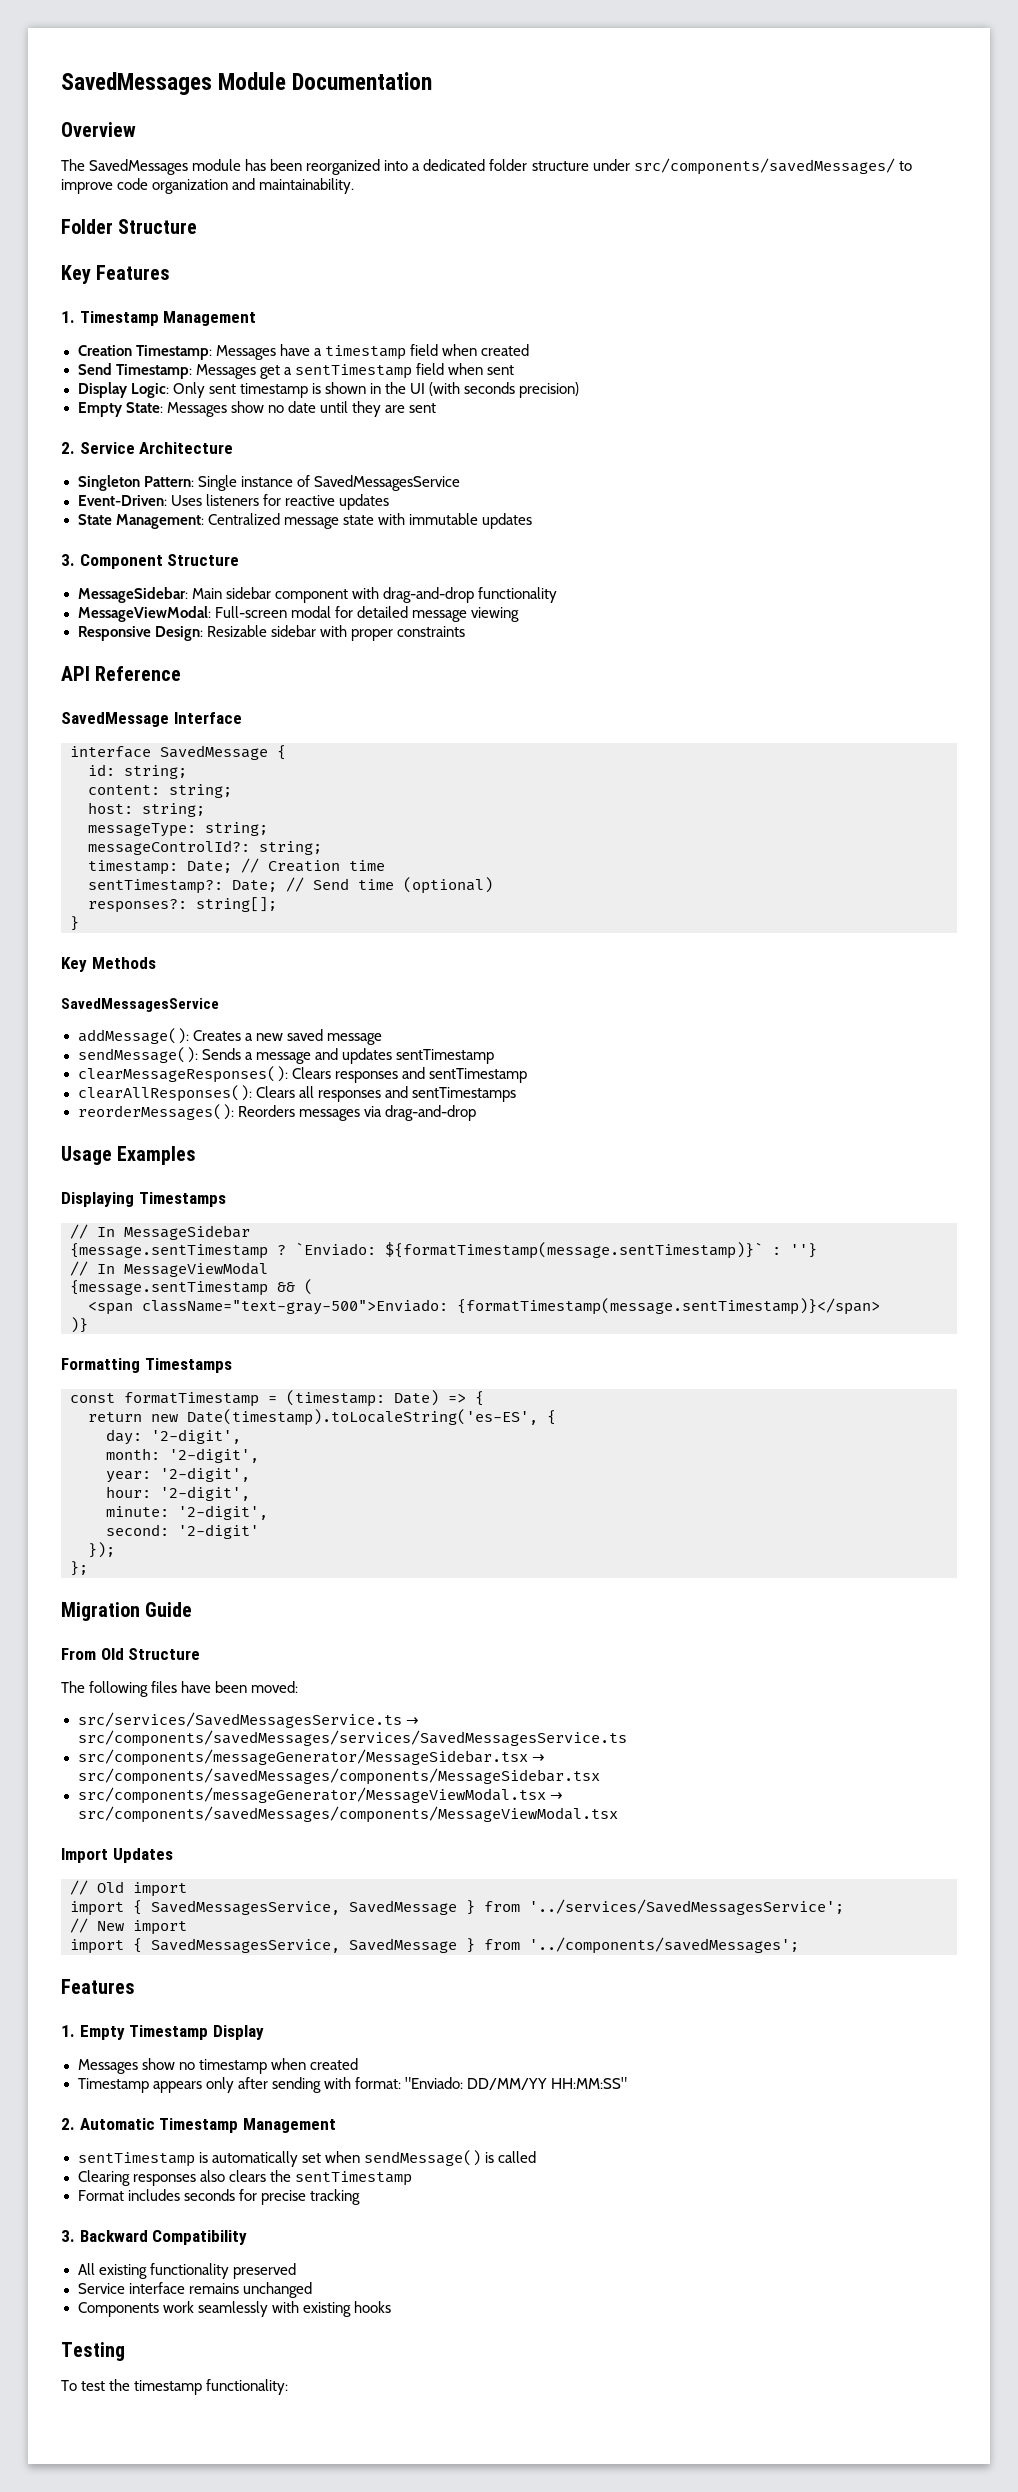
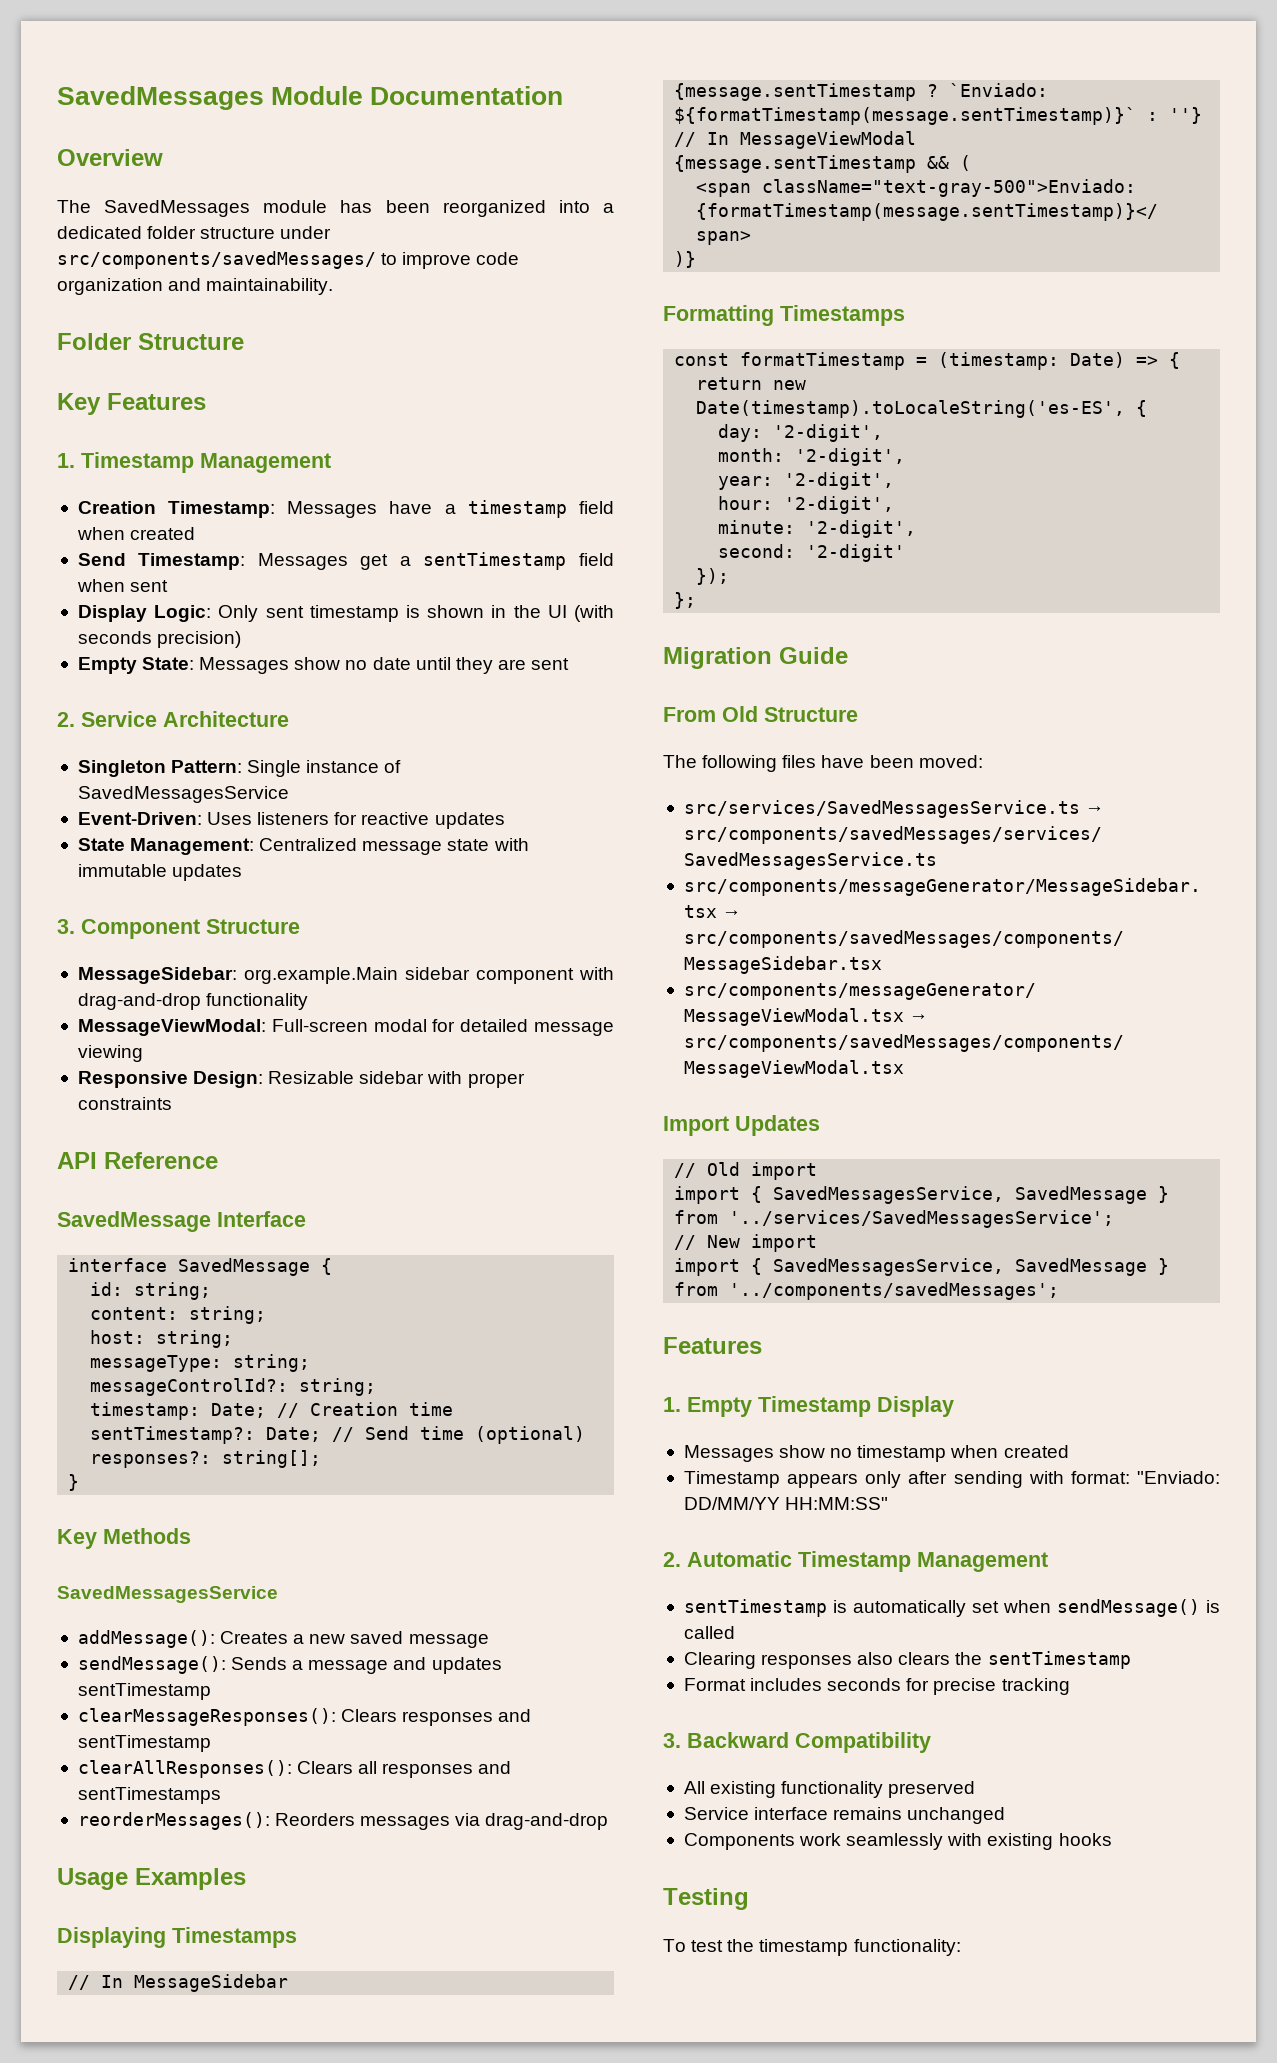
[191,588,222,599] Main -> [243,967,398,984] org.example.Main

